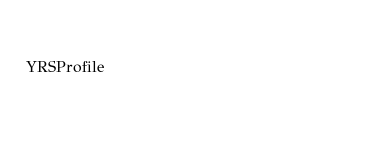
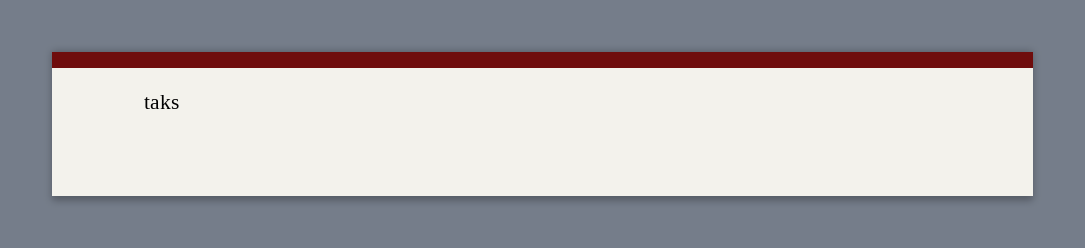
[26,60,104,73] YRSProfile -> [144,95,179,109] taks

